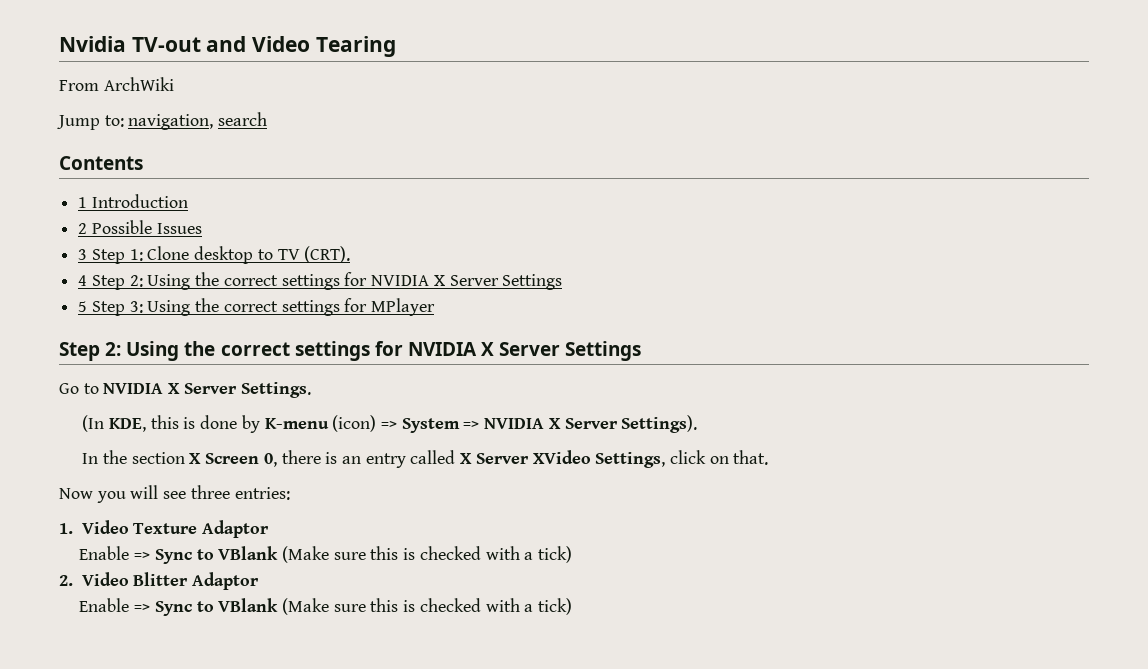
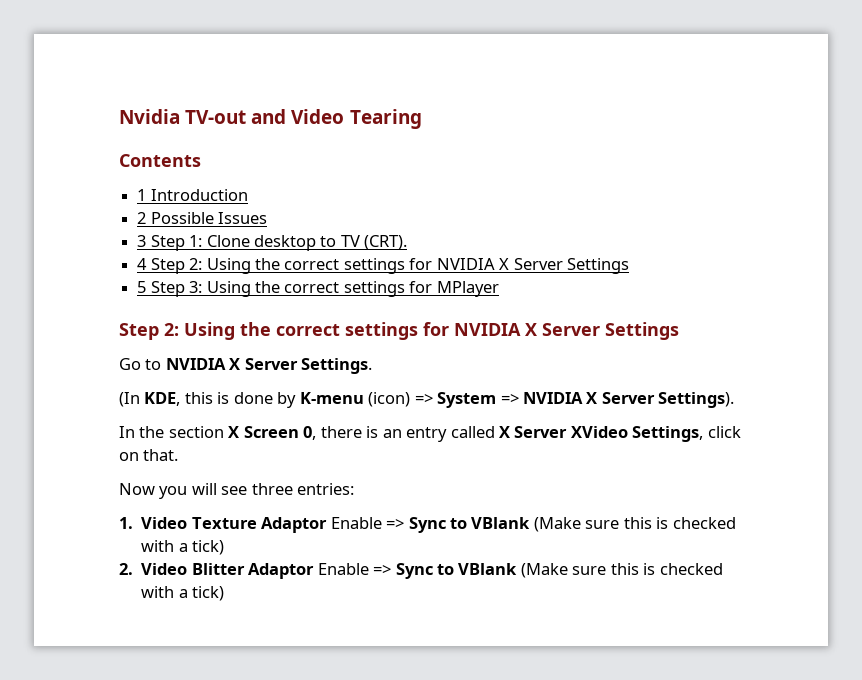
[59,77,174,91] [57,112,268,130] // From ArchWiki // Jump to: navigation, search -> (422, 119) none
(270, 529) // -> (328, 525) none
(260, 581) // -> (315, 571) none

